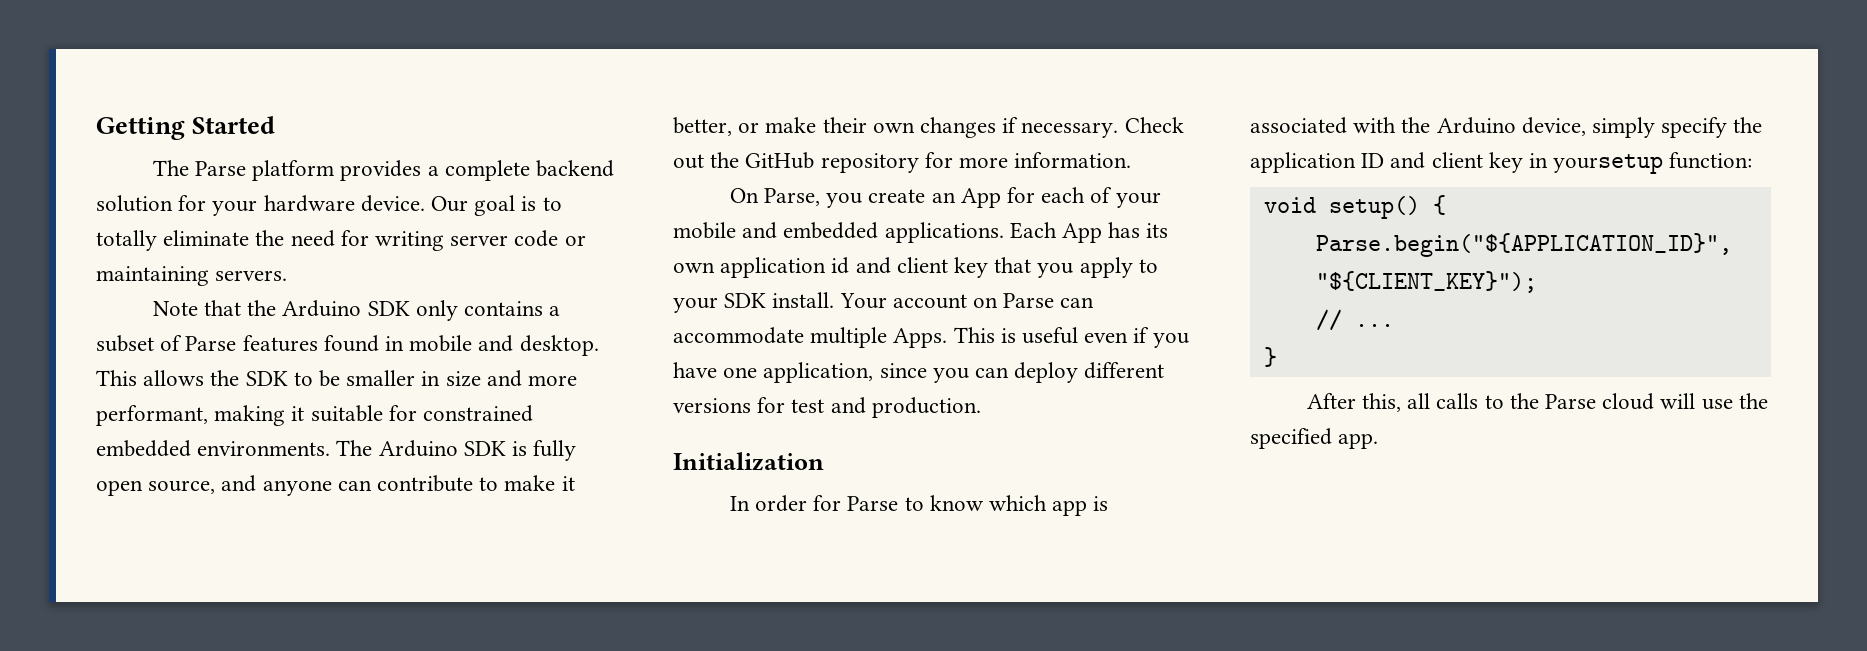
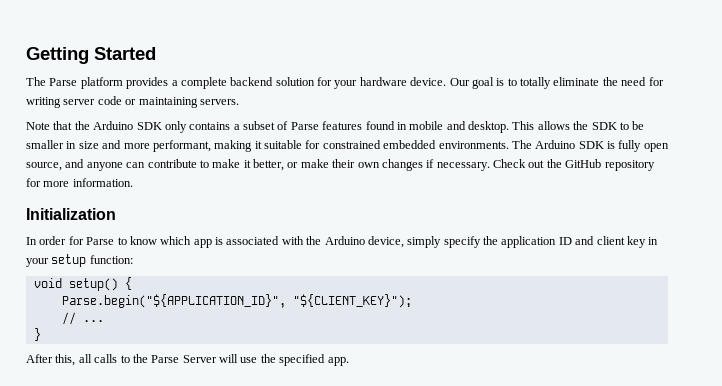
[729,187,1161,208] [673,222,1169,243] [673,257,1158,278] [673,292,1095,313] [673,327,1189,348] [673,362,1165,383] [673,397,981,418] // On Parse, you create an App for each of your mobile and embedded applications. Each App has its own application id and client key that you apply to your SDK install. Your account on Parse can accommodate multiple Apps. This is useful even if you have one application, since you can deploy different versions for test and production. -> (133, 182) none
[1553,154,1664,174] yoursetup -> [26,254,87,267] your setup
[1602,393,1655,410] cloud -> [182,355,217,363] Server

